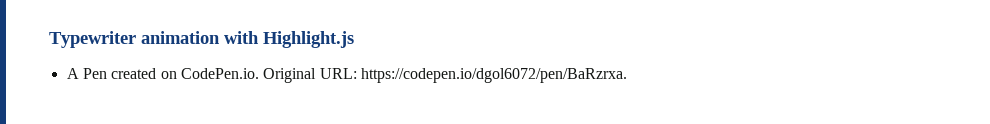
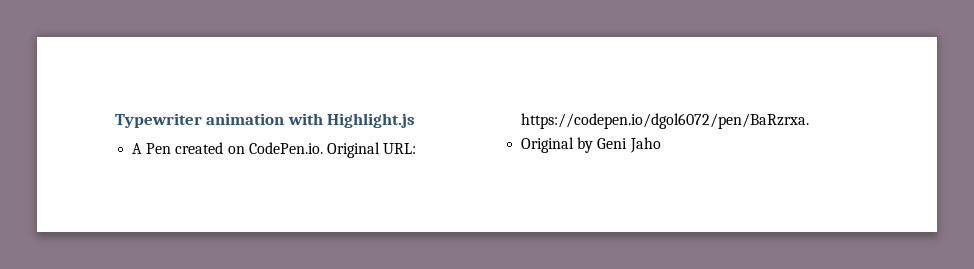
(627, 75) none -> [521,137,661,153] // Original by Geni Jaho

